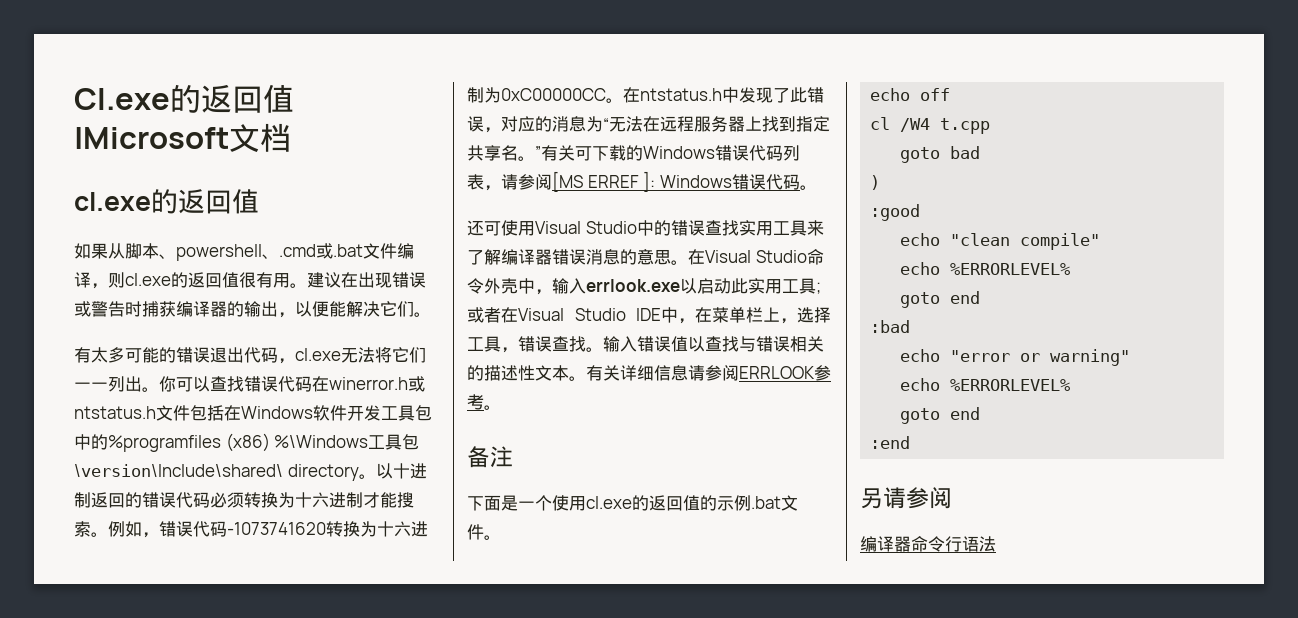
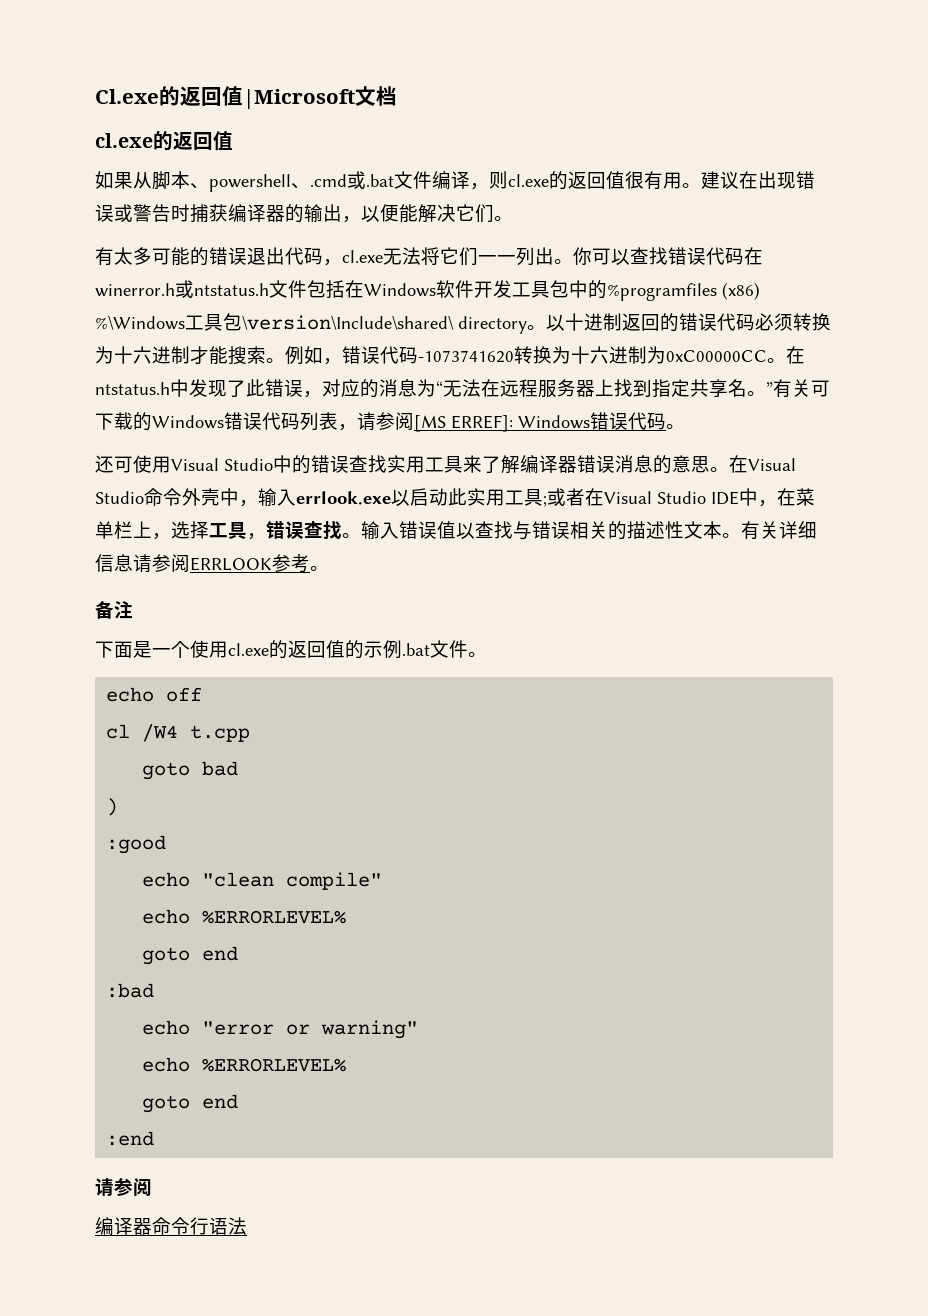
[587,171,656,192] ERREF ]: -> [451,415,513,432] ERREF]:
[860,488,883,509] 另 -> (155, 1138) none

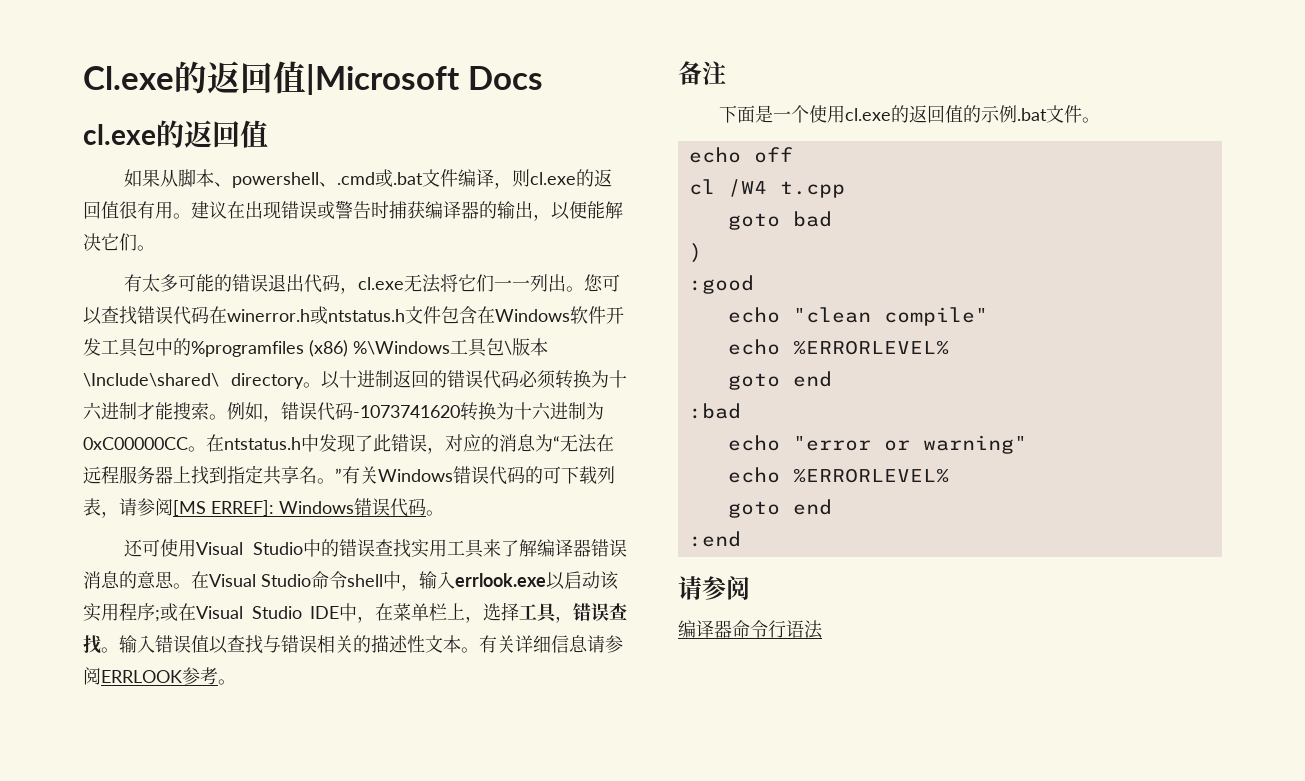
[355,86,397,106] 文档 -> [467,66,543,90] Docs
[573,247,592,265] 你 -> [584,274,604,292] 您
[326,280,345,298] 括 -> [459,306,477,324] 含
[242,315,454,330] \version\Include\shared\ -> [504,338,548,356] [83,373,219,387] \版本\Include\shared\
[811,380,830,397] [95,412,300,431] 可下载的Windows错误代码 -> [378,466,597,485] Windows错误代码的可下载
[182,488,220,506] 外壳 -> [347,574,383,587] shell
[448,488,585,507] 此实用工具;或者 -> [600,571,619,590] [83,603,178,622] 该实用程序;或

